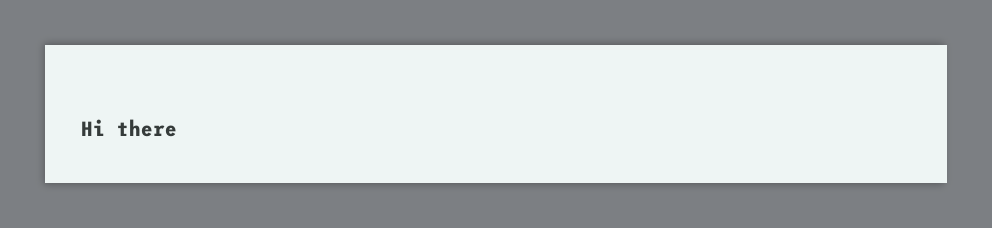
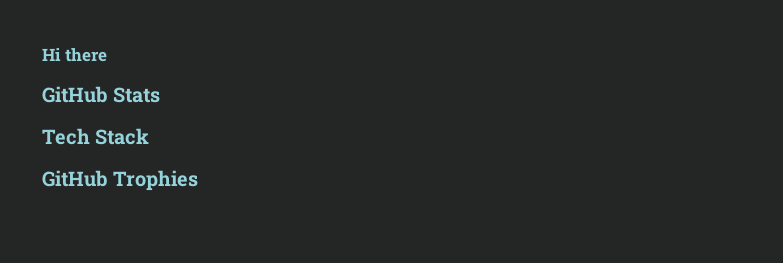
(177, 128) none -> [42,86,161,103] [42,128,150,145] [42,170,199,191] // GitHub Stats // Tech Stack // GitHub Trophies

